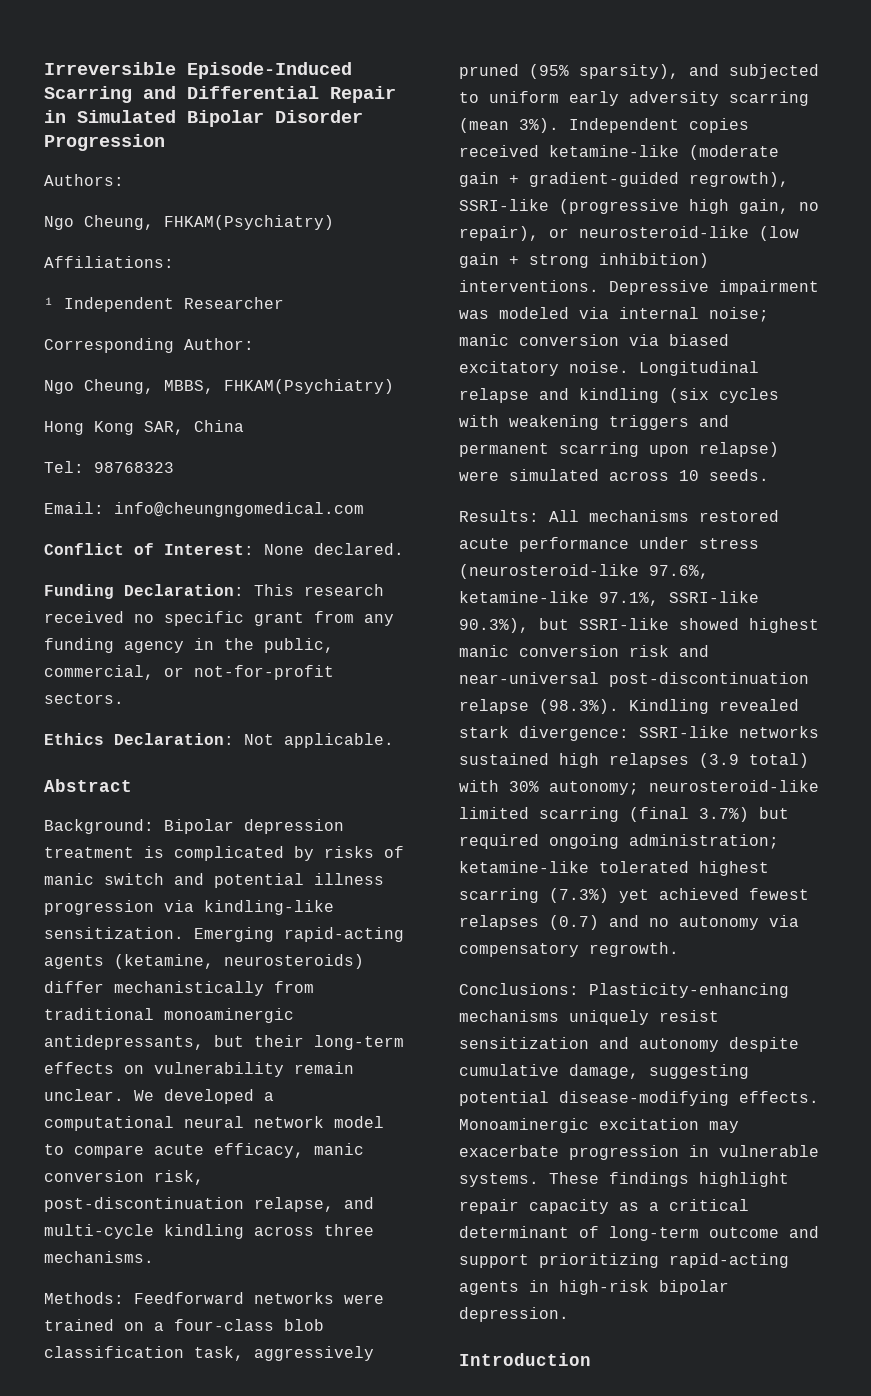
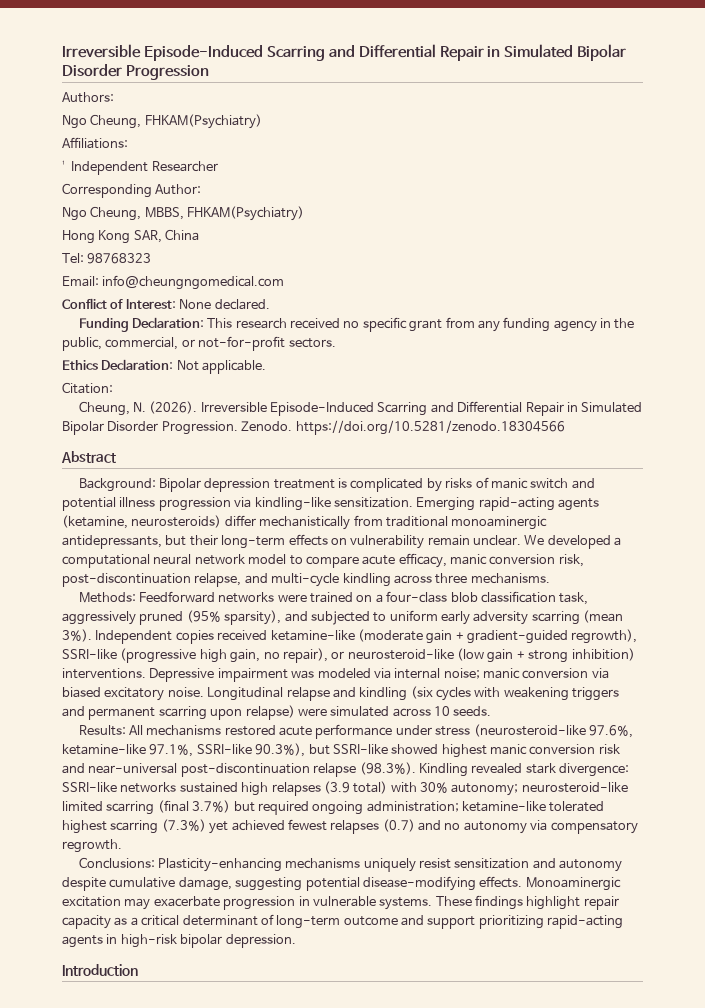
(394, 740) none -> [62,382,113,394] [78,401,643,416] [62,420,565,435] // Citation: // Cheung, N. (2026). Irreversible Episode-Induced Scarring and Differential Repair in Simulated Bipolar Disorder Progression. Zenodo. https://doi.org/10.5281/zenodo.18304566

